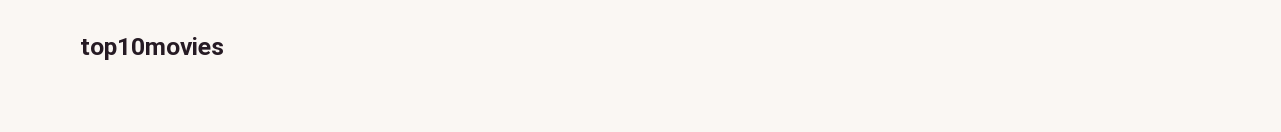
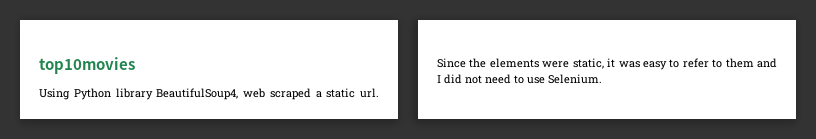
(224, 48) none -> [39,88,379,100] [437,58,777,70] [437,74,602,84] // Using Python library BeautifulSoup4, web scraped a static url. Since the elements were static, it was easy to refer to them and I did not need to use Selenium.

